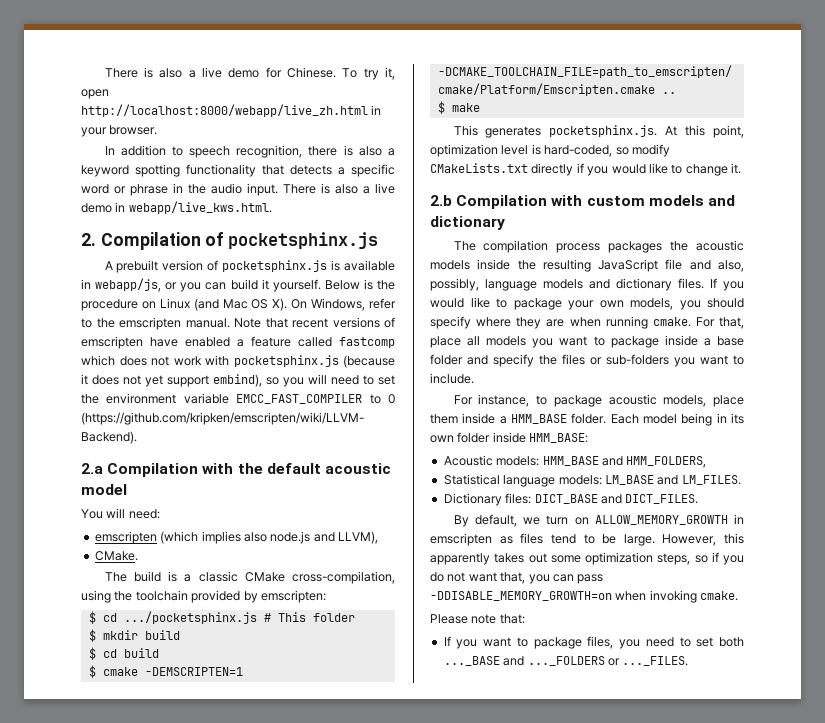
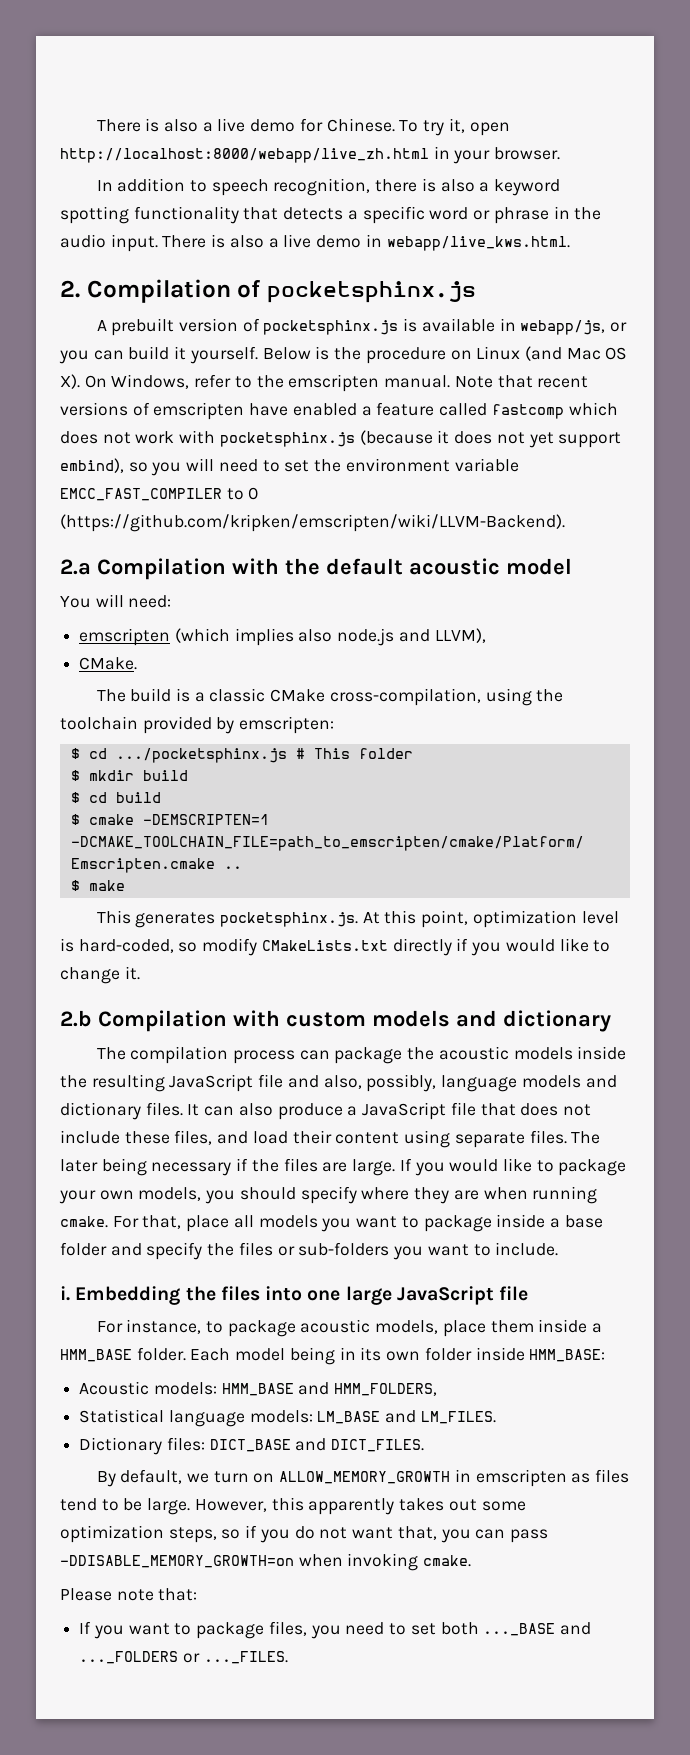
[608,241,663,253] packages -> [299,1047,403,1064] can package
(704, 283) none -> [187,1102,591,1120] [60,1130,601,1148] [60,1158,396,1176] It can also produce a JavaScript file that does not include these files, and load their content using separate files. The later being necessary if the files are large.
(474, 378) none -> [60,1286,529,1305] // i. Embedding the files into one large JavaScript file

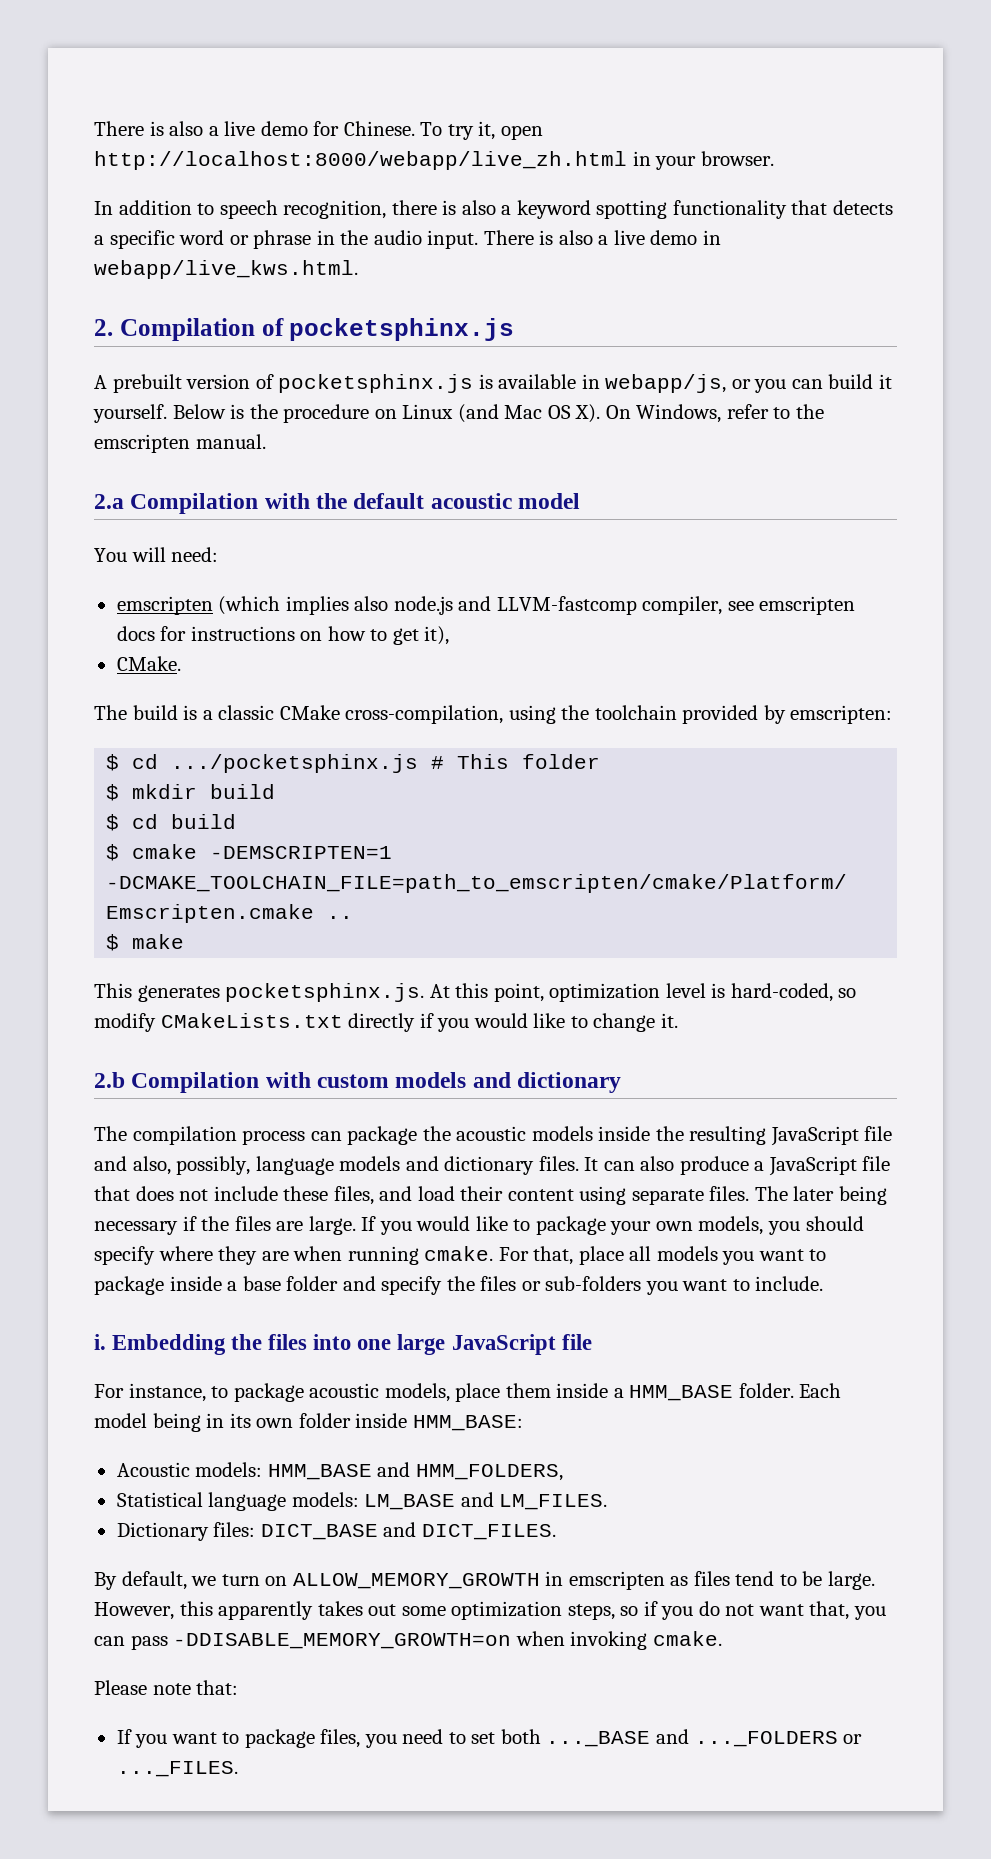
[454,375,589,388] [60,402,618,420] [60,430,622,448] [60,458,519,476] [60,487,259,501] [60,514,565,532] Note that recent versions of emscripten have enabled a feature called fastcomp which does not work with pocketsphinx.js (because it does not yet support embind), so you will need to set the environment variable EMCC_FAST_COMPILER to 0 (https://github.com/kripken/emscripten/wiki/LLVM-Backend). -> (266, 441) none
[434,628,486,643] LLVM), -> [496,596,856,615] [116,626,450,645] LLVM-fastcomp compiler, see emscripten docs for instructions on how to get it),

